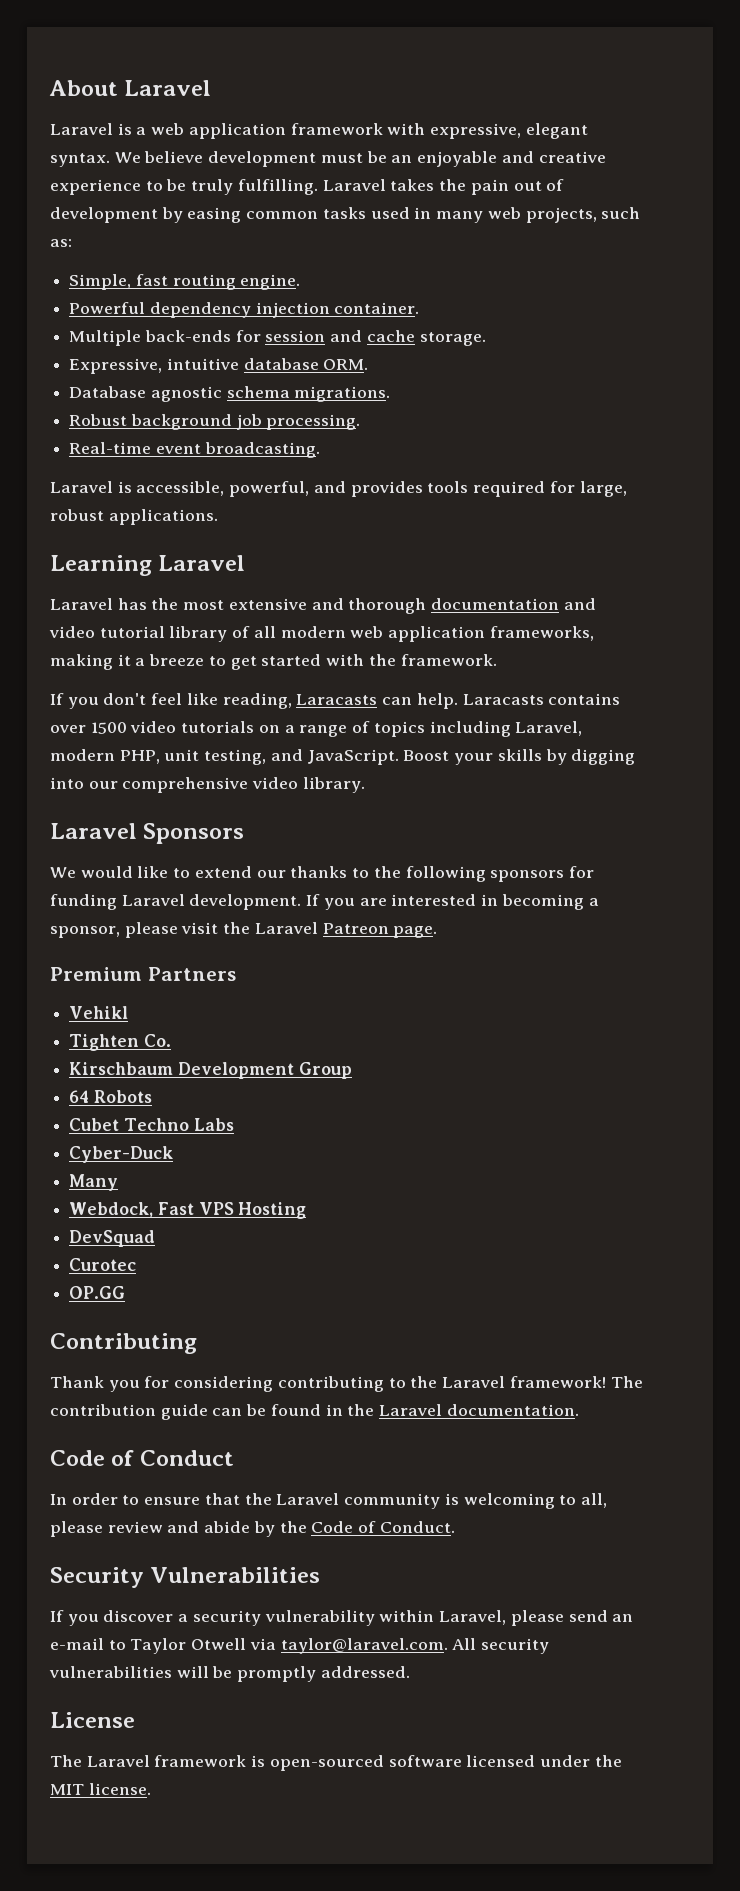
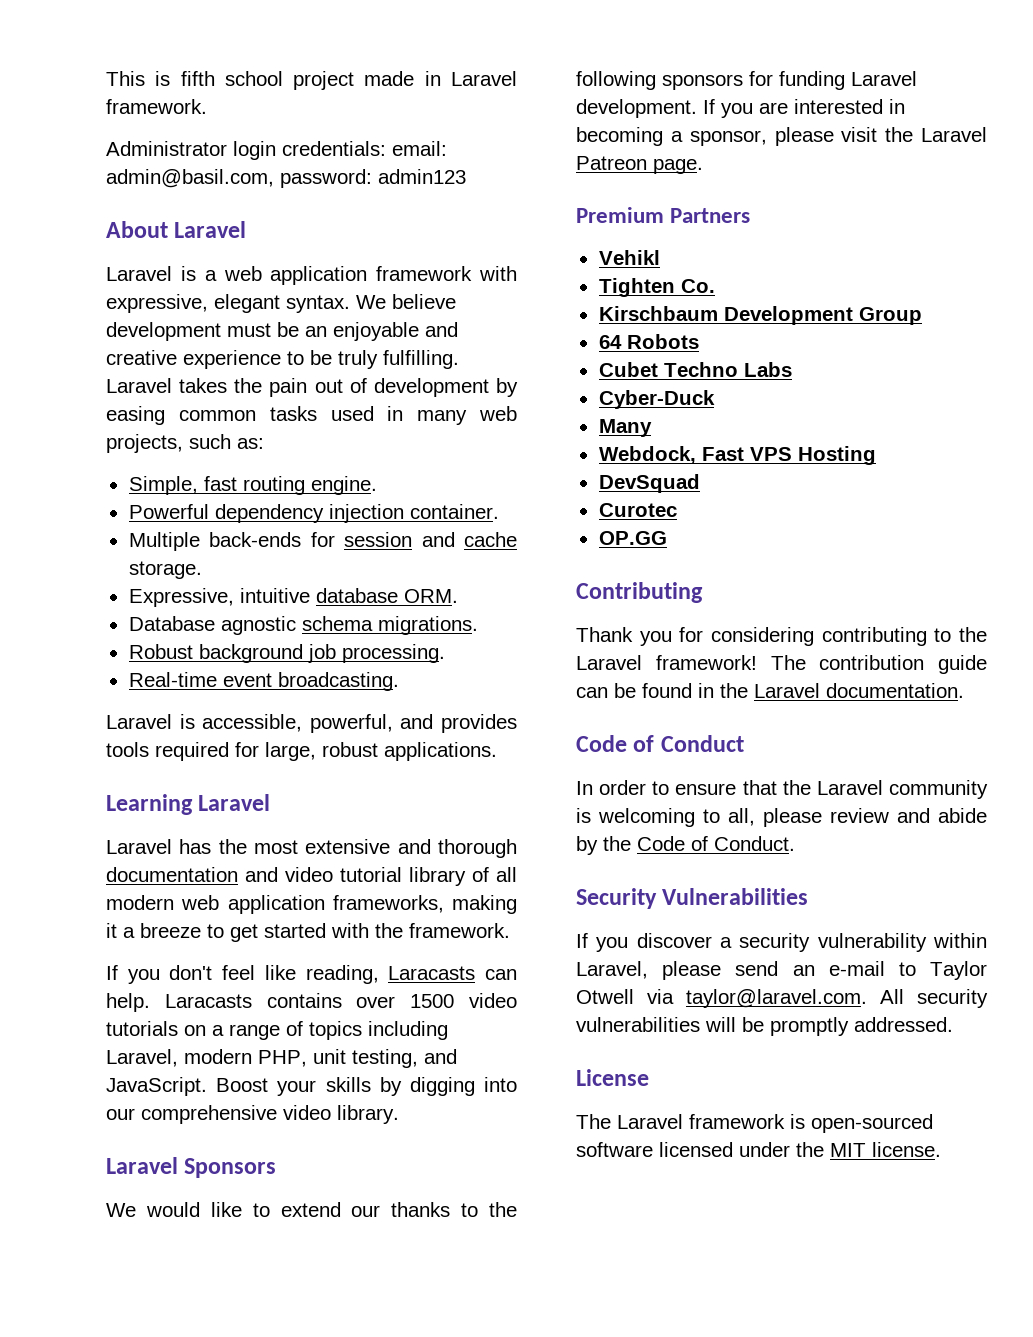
(49, 88) none -> [106,71,517,90] [106,99,207,114] [106,141,447,160] [106,169,466,188] This is fifth school project made in Laravel framework. // Administrator login credentials: email: admin@basil.com, password: admin123 //

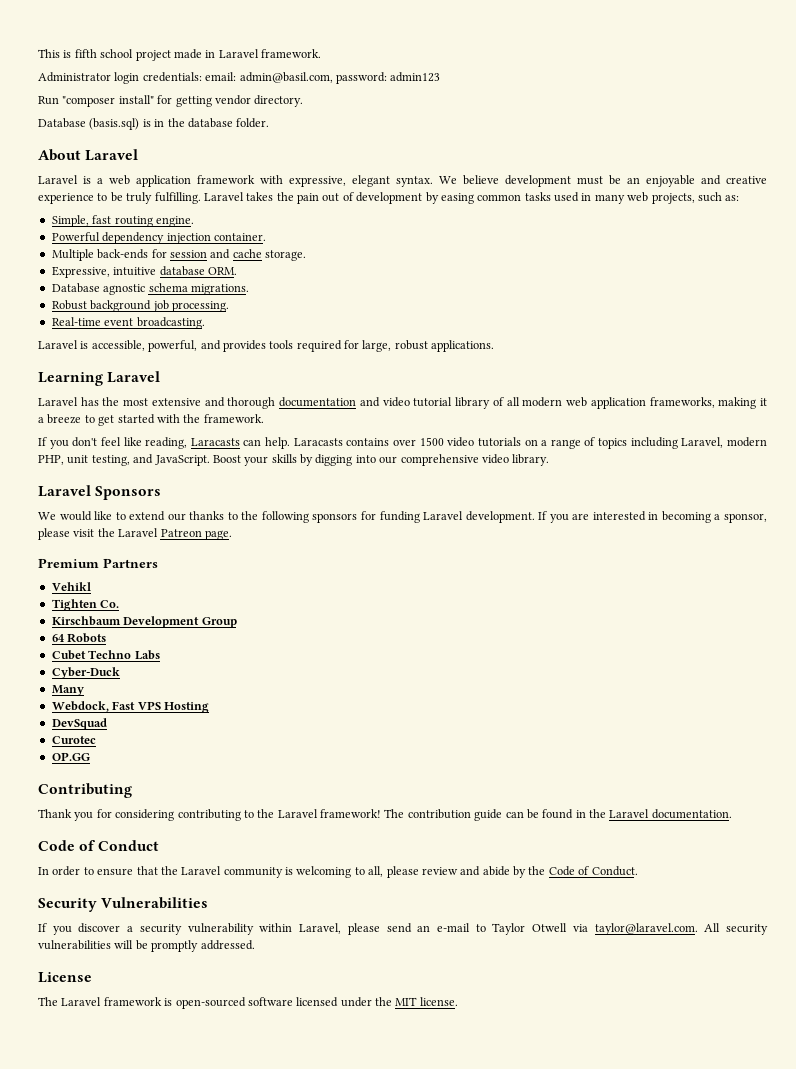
(466, 176) none -> [38,95,304,107] [38,118,270,130] // Run "composer install" for getting vendor directory. // Database (basis.sql) is in the database folder.

